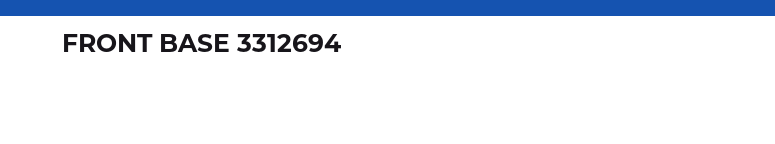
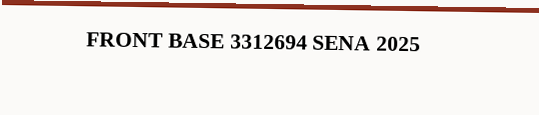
(341, 43) none -> [312,35,422,52] SENA 2025

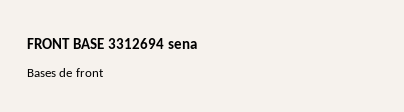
[312,35,422,52] SENA 2025 -> [167,41,197,49] [27,68,104,77] sena // Bases de front

